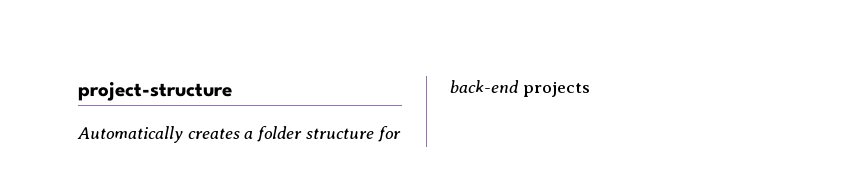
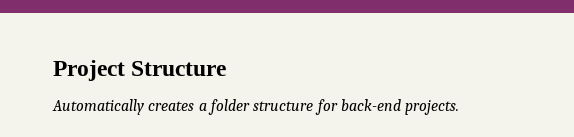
[78,82,232,101] project-structure -> [53,60,227,81] Project Structure
[522,81,590,97] projects -> [405,100,460,115] projects.

